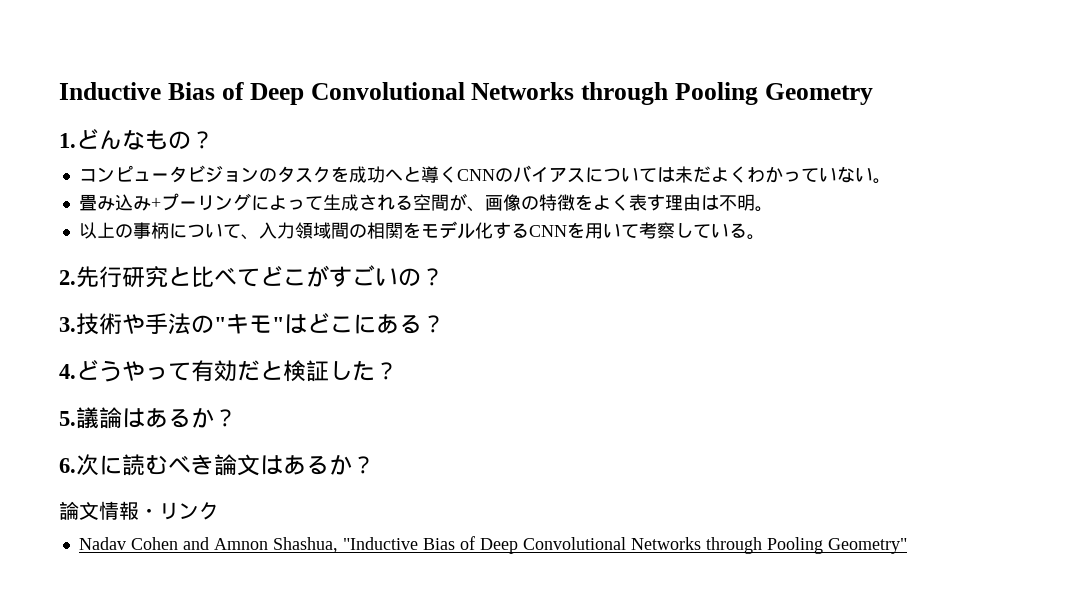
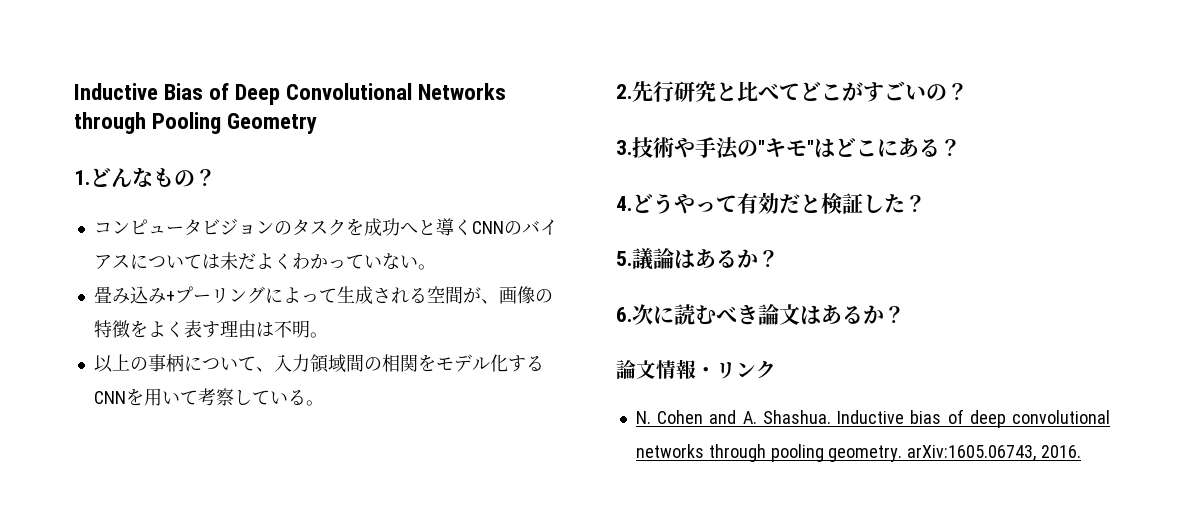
[78,537,126,550] Nadav -> [635,411,651,424] N.
[213,536,907,554] Amnon Shashua, "Inductive Bias of Deep Convolutional Networks through Pooling Geometry" -> [742,409,1110,428] [635,444,1082,462] A. Shashua. Inductive bias of deep convolutional networks through pooling geometry. arXiv:1605.06743, 2016.

